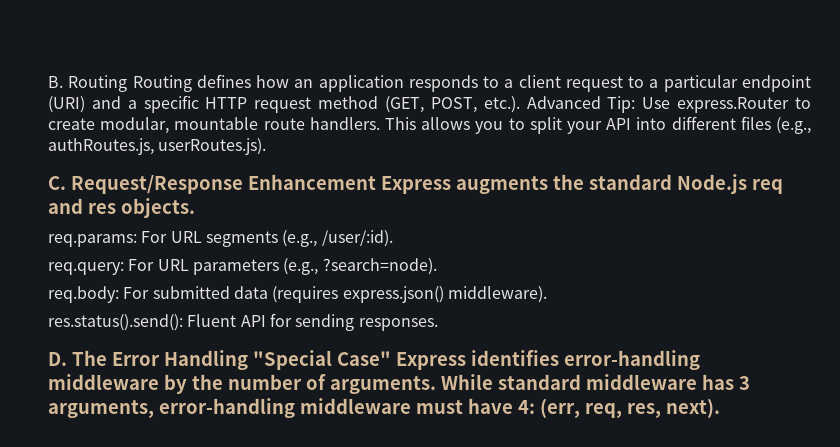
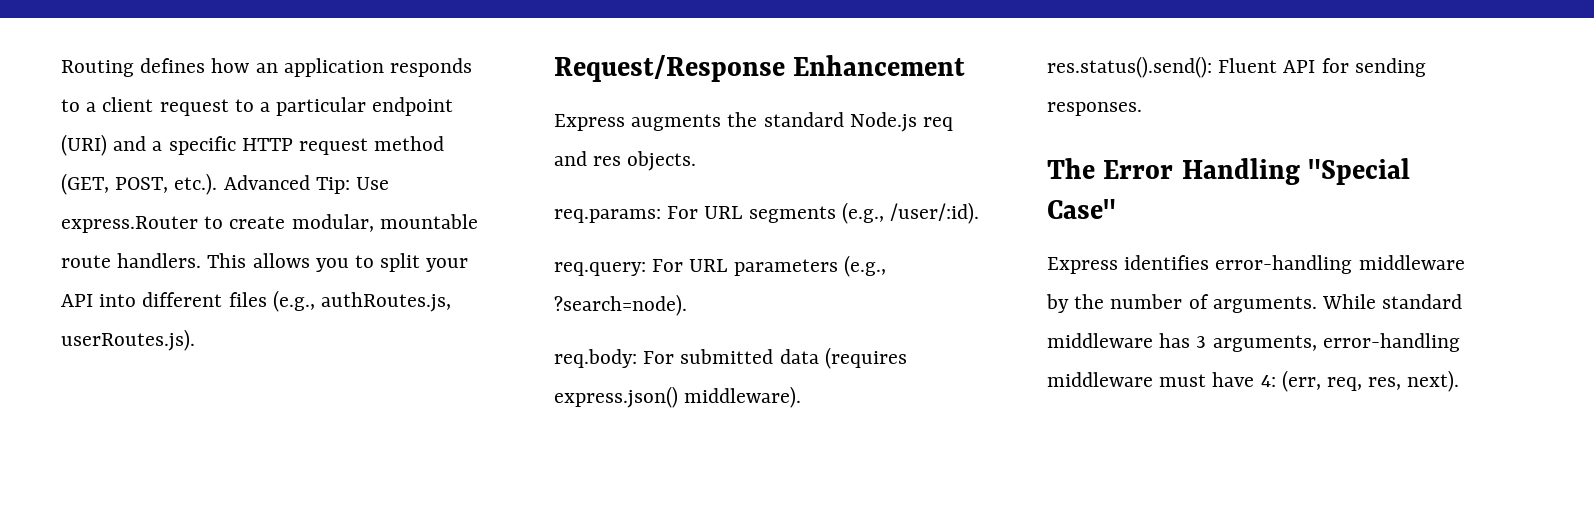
[48,75,128,92] B. Routing -> (61, 68) none
[48,176,66,190] C. -> (195, 340) none
(376, 182) none -> (966, 65) //
[48,352,67,366] D. -> (1142, 109) none
(391, 358) none -> (1116, 209) //

